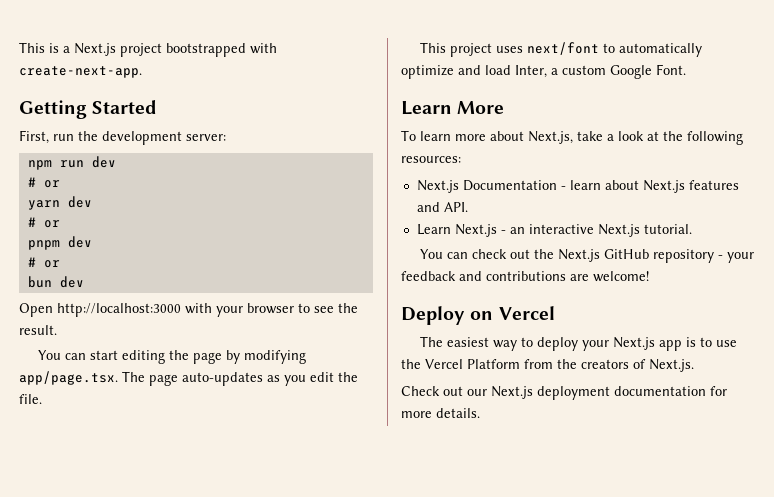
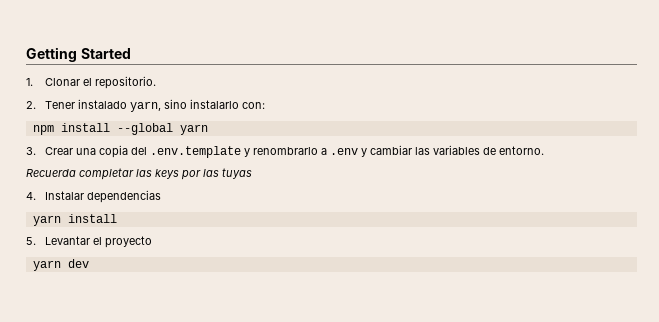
[19,42,277,57] [19,66,142,78] [19,100,158,119] [19,130,226,145] [27,156,116,170] [27,177,60,188] [27,196,92,210] [27,217,60,228] [27,236,92,250] [27,257,60,268] [27,276,84,288] [19,303,358,317] [19,325,57,335] [38,350,307,364] [19,371,358,386] [19,394,42,404] [420,42,703,57] [401,64,686,79] [401,101,505,115] [401,130,743,145] [401,156,461,163] [416,180,739,193] [416,202,468,212] [416,224,692,237] [420,249,755,263] [401,271,649,282] [401,306,555,325] [420,336,738,351] [401,359,694,372] [401,386,727,400] [401,408,480,418] This is a Next.js project bootstrapped with create-next-app. // Getting Started // First, run the development server: // npm run dev // # or // yarn dev // # or // pnpm dev // # or // bun dev // Open http://localhost:3000 with your browser to see the result. // You can start editing the page by modifying app/page.tsx. The page auto-updates as you edit the file. // This project uses next/font to automatically optimize and load Inter, a custom Google Font. // Learn More // To learn more about Next.js, take a look at the following resources: // Next.js Documentation - learn about Next.js features and API. // Learn Next.js - an interactive Next.js tutorial. // You can check out the Next.js GitHub repository - your feedback and contributions are welcome! // Deploy on Vercel // The easiest way to deploy your Next.js app is to use the Vercel Platform from the creators of Next.js. // Check out our Next.js deployment documentation for more details. -> [26,47,131,62] [26,76,156,89] [26,99,265,112] [32,123,208,135] [26,145,544,158] [26,168,252,180] [26,190,161,203] [32,214,117,226] [26,236,152,248] [32,259,89,271] Getting Started // 1. Clonar el repositorio. // 2. Tener instalado yarn, sino instalarlo con: // npm install --global yarn // 3. Crear una copia del .env.template y renombrarlo a .env y cambiar las variables de entorno. // Recuerda completar las keys por las tuyas // 4. Instalar dependencias // yarn install // 5. Levantar el proyecto // yarn dev

